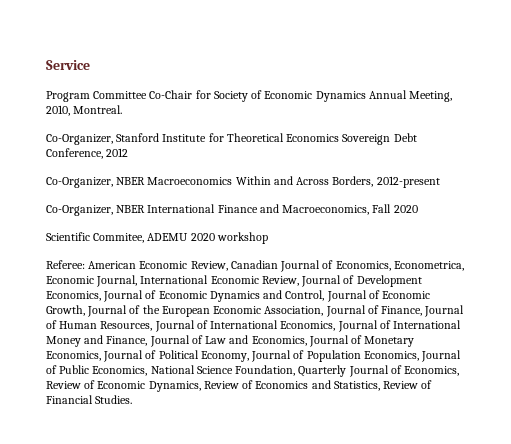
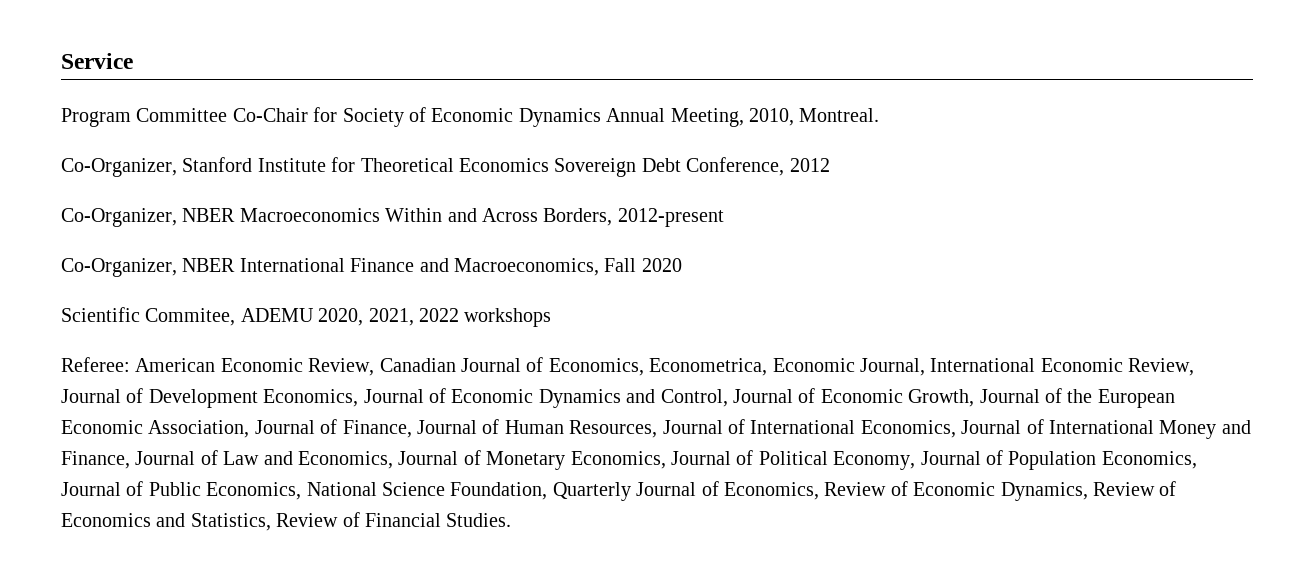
[190,232,268,244] 2020 workshop -> [318,308,552,327] 2020, 2021, 2022 workshops

